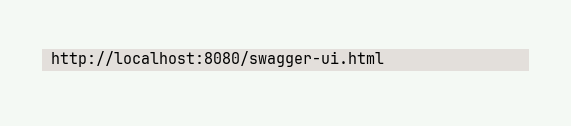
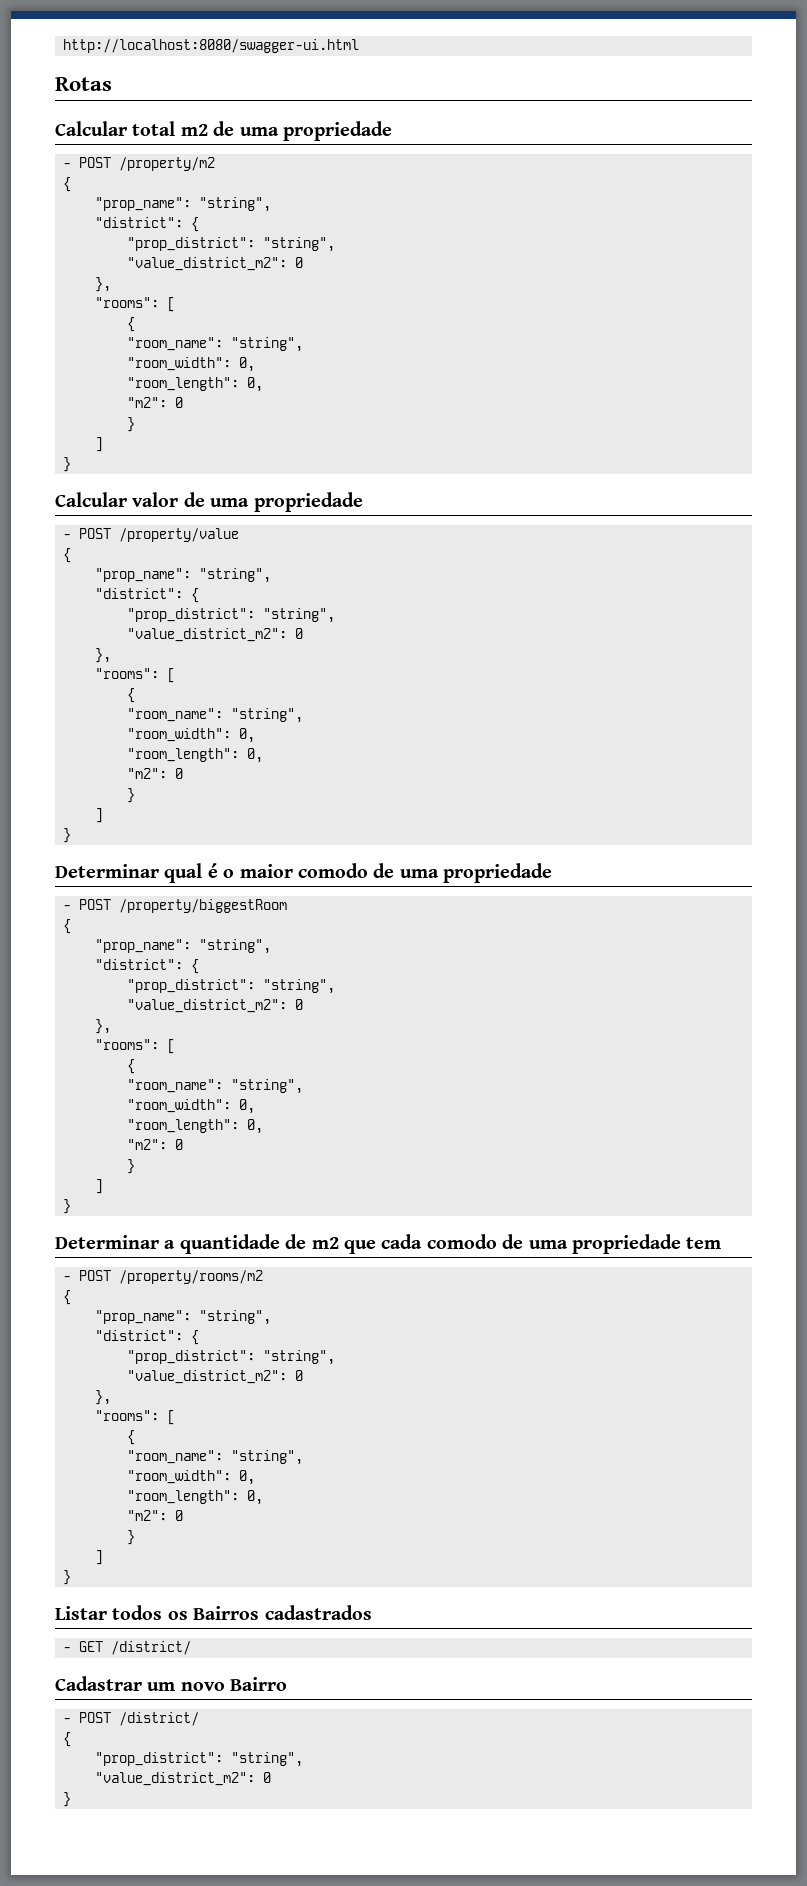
(385, 59) none -> [55,77,112,91] [55,121,392,141] [63,157,216,171] [63,177,72,192] [95,197,272,212] [95,217,200,232] [127,237,336,252] [127,257,304,271] [95,277,112,292] [95,297,176,312] [127,317,136,332] [127,337,304,352] [127,357,256,372] [127,377,264,392] [127,397,184,408] [127,417,136,432] [95,437,104,452] [63,457,72,472] [55,492,363,512] [63,528,240,542] [63,548,72,563] [95,568,272,583] [95,588,200,603] [127,608,336,623] [127,628,304,642] [95,648,112,663] [95,668,176,683] [127,688,136,703] [127,708,304,723] [127,728,256,743] [127,748,264,763] [127,768,184,779] [127,788,136,803] [95,808,104,823] [63,828,72,843] [55,863,553,883] [63,899,288,913] [63,919,72,934] [95,939,272,954] [95,959,200,974] [127,979,336,994] [127,999,304,1013] [95,1019,112,1034] [95,1039,176,1054] [127,1059,136,1074] [127,1079,304,1094] [127,1099,256,1114] [127,1119,264,1134] [127,1139,184,1150] [127,1159,136,1174] [95,1179,104,1194] [63,1199,72,1214] [55,1234,722,1254] [63,1270,264,1284] [63,1290,72,1305] [95,1310,272,1325] [95,1330,200,1345] [127,1350,336,1365] [127,1370,304,1384] [95,1390,112,1405] [95,1410,176,1425] [127,1430,136,1445] [127,1450,304,1465] [127,1470,256,1485] [127,1490,264,1505] [127,1510,184,1521] [127,1530,136,1545] [95,1550,104,1565] [63,1570,72,1585] [55,1605,372,1620] [63,1641,192,1655] [55,1676,288,1691] [63,1712,200,1726] [63,1732,72,1747] [95,1752,304,1767] [95,1772,272,1786] [63,1792,72,1807] // Rotas // Calcular total m2 de uma propriedade // - POST /property/m2 // { // "prop_name": "string", // "district": { // "prop_district": "string", // "value_district_m2": 0 // }, // "rooms": [ // { // "room_name": "string", // "room_width": 0, // "room_length": 0, // "m2": 0 // } // ] // } // Calcular valor de uma propriedade // - POST /property/value // { // "prop_name": "string", // "district": { // "prop_district": "string", // "value_district_m2": 0 // }, // "rooms": [ // { // "room_name": "string", // "room_width": 0, // "room_length": 0, // "m2": 0 // } // ] // } // Determinar qual é o maior comodo de uma propriedade // - POST /property/biggestRoom // { // "prop_name": "string", // "district": { // "prop_district": "string", // "value_district_m2": 0 // }, // "rooms": [ // { // "room_name": "string", // "room_width": 0, // "room_length": 0, // "m2": 0 // } // ] // } // Determinar a quantidade de m2 que cada comodo de uma propriedade tem // - POST /property/rooms/m2 // { // "prop_name": "string", // "district": { // "prop_district": "string", // "value_district_m2": 0 // }, // "rooms": [ // { // "room_name": "string", // "room_width": 0, // "room_length": 0, // "m2": 0 // } // ] // } // Listar todos os Bairros cadastrados // - GET /district/ // Cadastrar um novo Bairro // - POST /district/ // { // "prop_district": "string", // "value_district_m2": 0 // }

